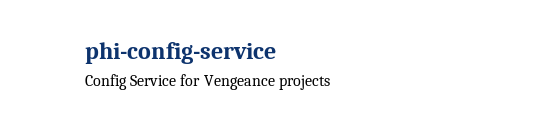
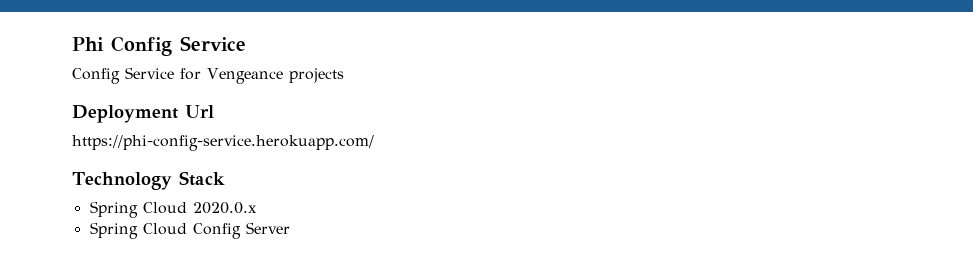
[85,42,276,64] phi-config-service -> [72,36,246,56] Phi Config Service
(330, 82) none -> [72,105,214,123] [72,135,374,151] [72,171,225,190] [89,201,257,218] [89,222,290,239] // Deployment Url // https://phi-config-service.herokuapp.com/ // Technology Stack // Spring Cloud 2020.0.x // Spring Cloud Config Server

